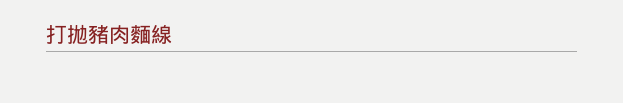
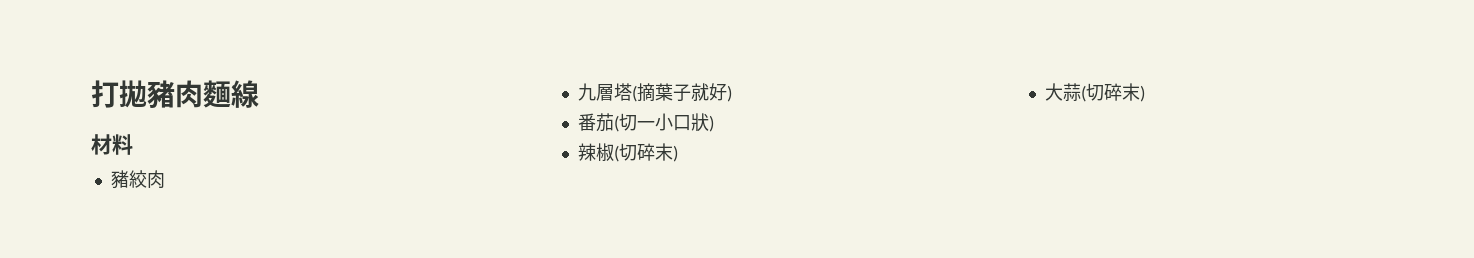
(172, 34) none -> [91,134,133,155] [110,170,165,189] [577,83,732,102] [577,113,714,132] [577,143,678,162] [1044,83,1145,102] // 材料 // 豬絞肉 // 九層塔(摘葉子就好) // 番茄(切一小口狀) // 辣椒(切碎末) // 大蒜(切碎末)

